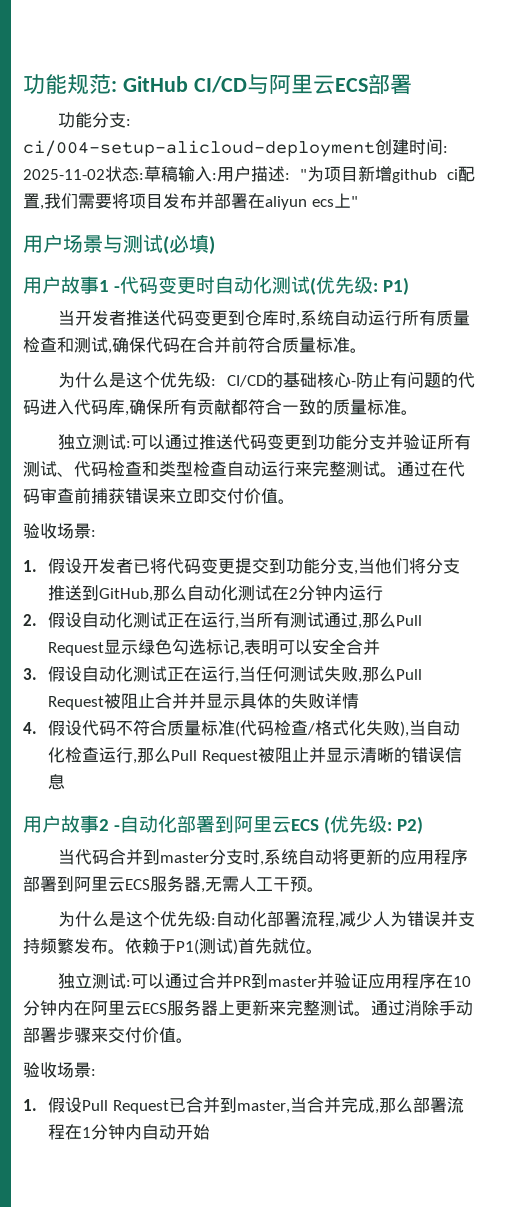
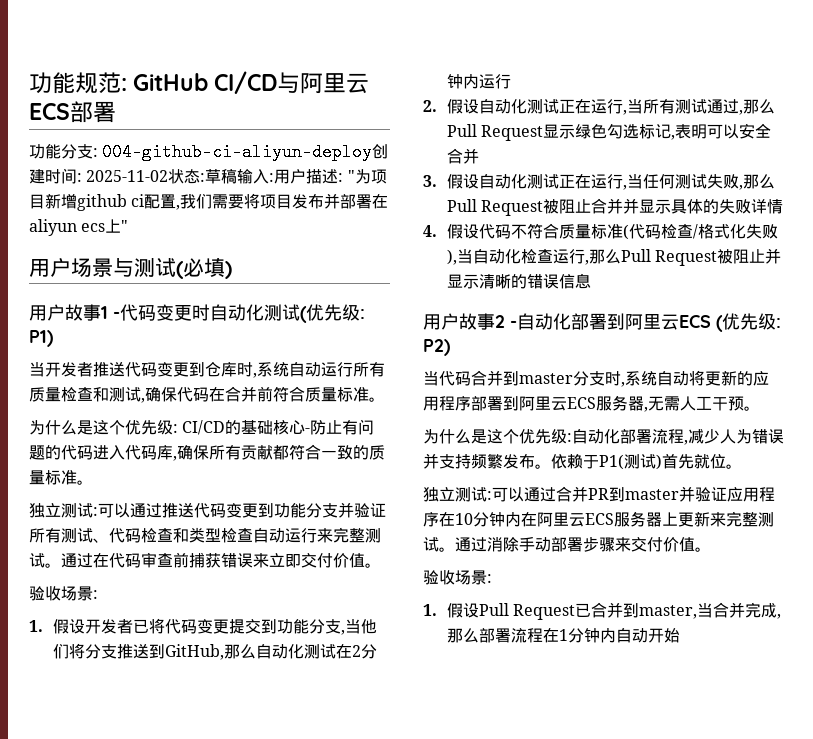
[23,140,375,157] ci/004-setup-alicloud-deployment -> [102,143,373,161] 004-github-ci-aliyun-deploy

